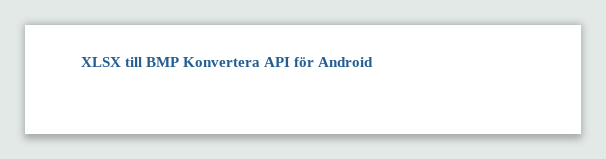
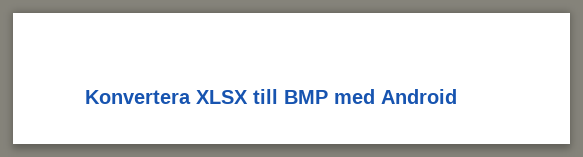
(81, 62) none -> [85,90,191,104] Konvertera
[183,57,315,67] Konvertera API för -> [334,89,375,104] med

